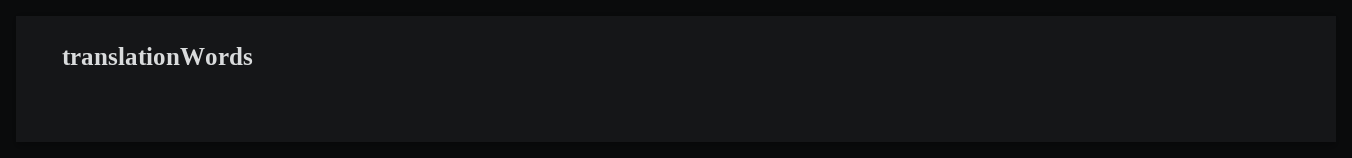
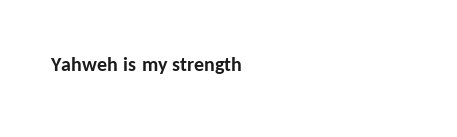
[62,47,253,65] translationWords -> [50,57,242,74] Yahweh is my strength

